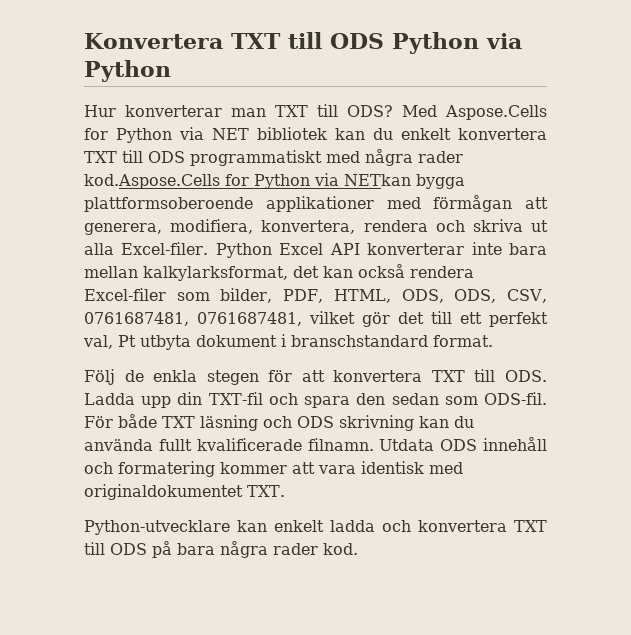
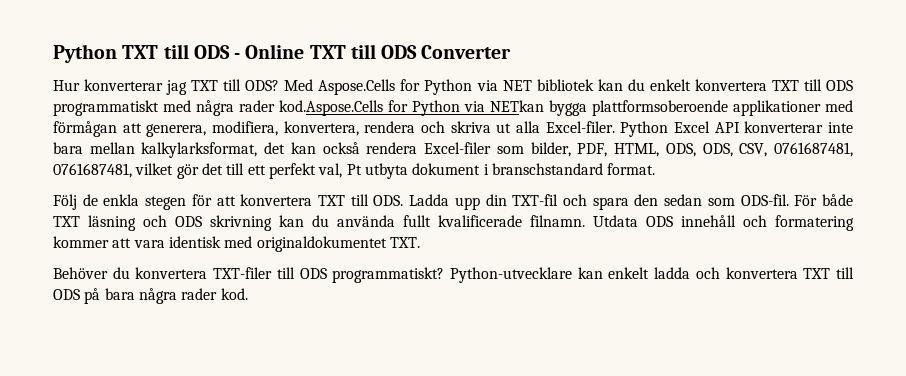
[84,32,522,54] [84,60,171,82] Konvertera TXT till ODS Python via Python -> [53,44,512,63] Python TXT till ODS - Online TXT till ODS Converter
[231,108,266,117] man -> [166,80,188,95] jag
(285, 491) none -> [53,267,445,283] Behöver du konvertera TXT-filer till ODS programmatiskt?

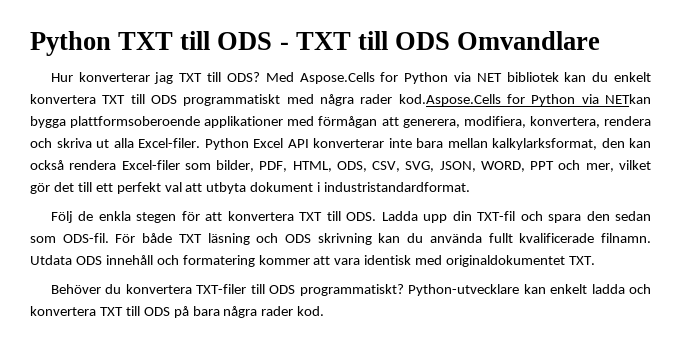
[245,44,512,59] Online TXT till ODS Converter -> [295,31,601,50] TXT till ODS Omvandlare
[264,142,286,154] det -> [601,138,625,148] den
[702,142,854,157] [53,163,132,178] ODS, CSV, 0761687481, 0761687481, -> [372,160,614,172] CSV, SVG, JSON, WORD, PPT och mer,
[318,163,362,178] val, Pt -> [164,182,203,192] val att
[491,163,656,175] branschstandard format. -> [324,182,471,192] industristandardformat.

